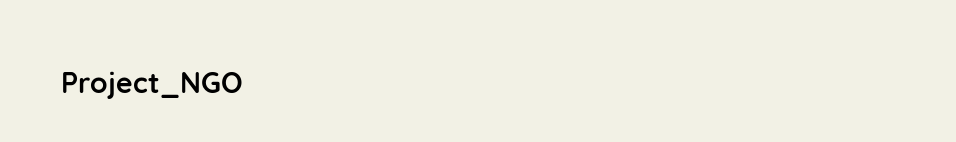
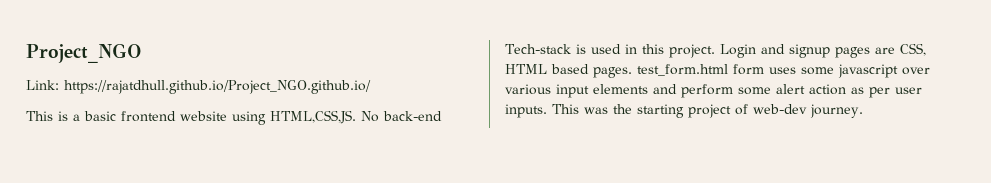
(243, 85) none -> [26,80,371,94] [26,110,442,125] [505,43,926,58] [505,64,930,78] [505,84,922,98] [505,104,863,118] // Link: https://rajatdhull.github.io/Project_NGO.github.io/ // This is a basic frontend website using HTML,CSS,JS. No back-end Tech-stack is used in this project. Login and signup pages are CSS, HTML based pages. test_form.html form uses some javascript over various input elements and perform some alert action as per user inputs. This was the starting project of web-dev journey.

